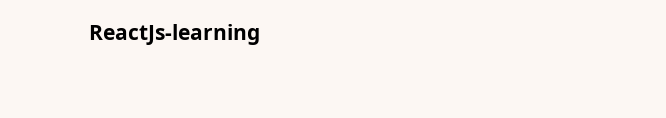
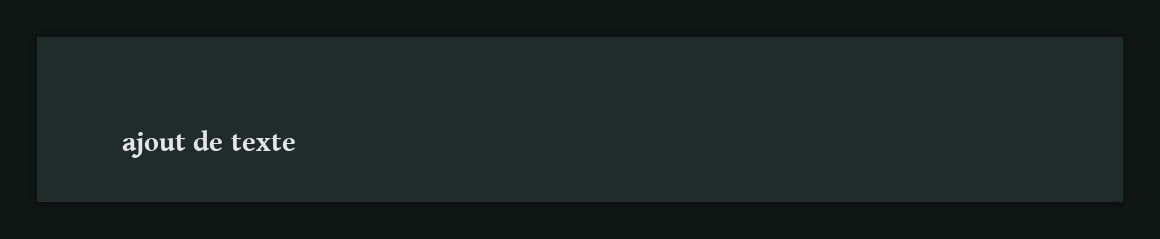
[89,24,260,45] ReactJs-learning -> [122,130,296,158] ajout de texte

